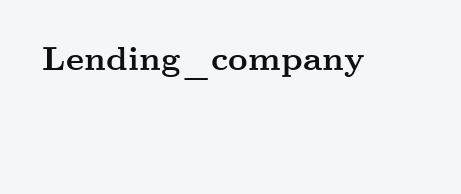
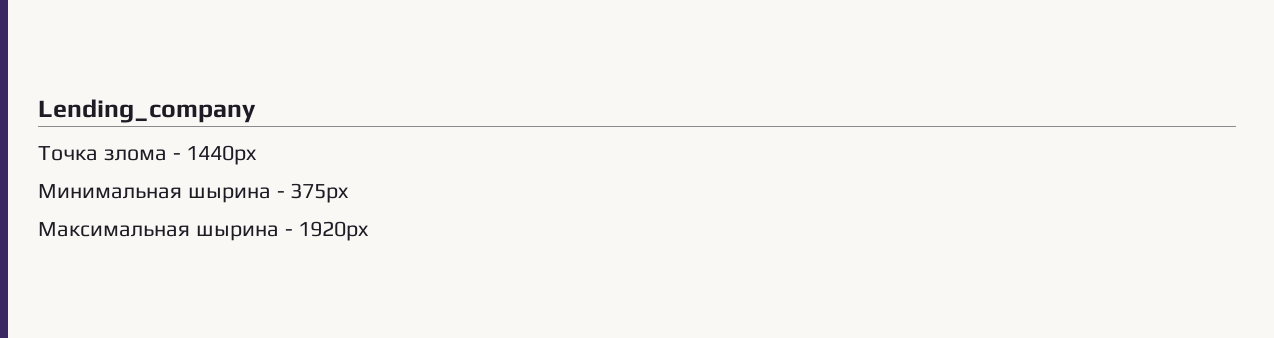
(365, 63) none -> [38,145,258,165] [38,183,350,203] [38,221,370,241] // Точка злома - 1440px // Минимальная шырина - 375px // Максимальная шырина - 1920px

